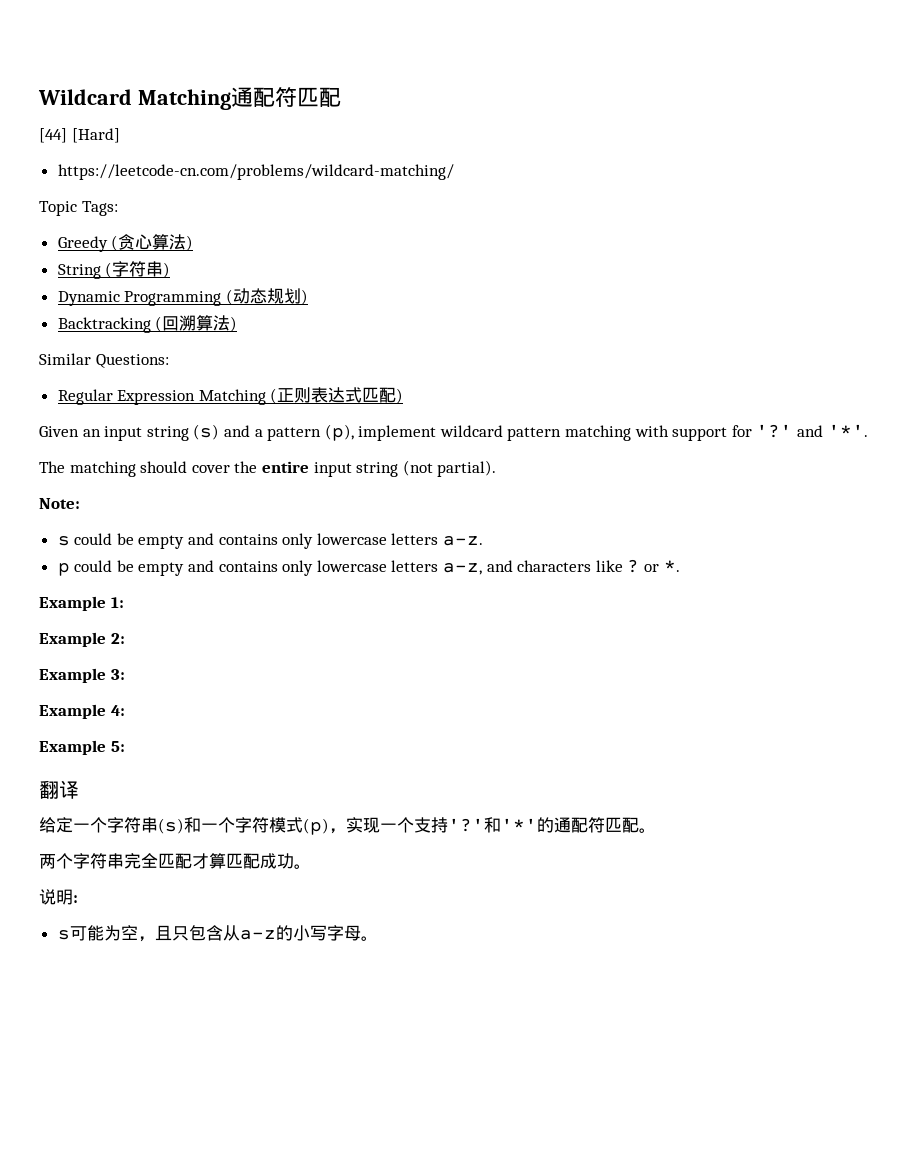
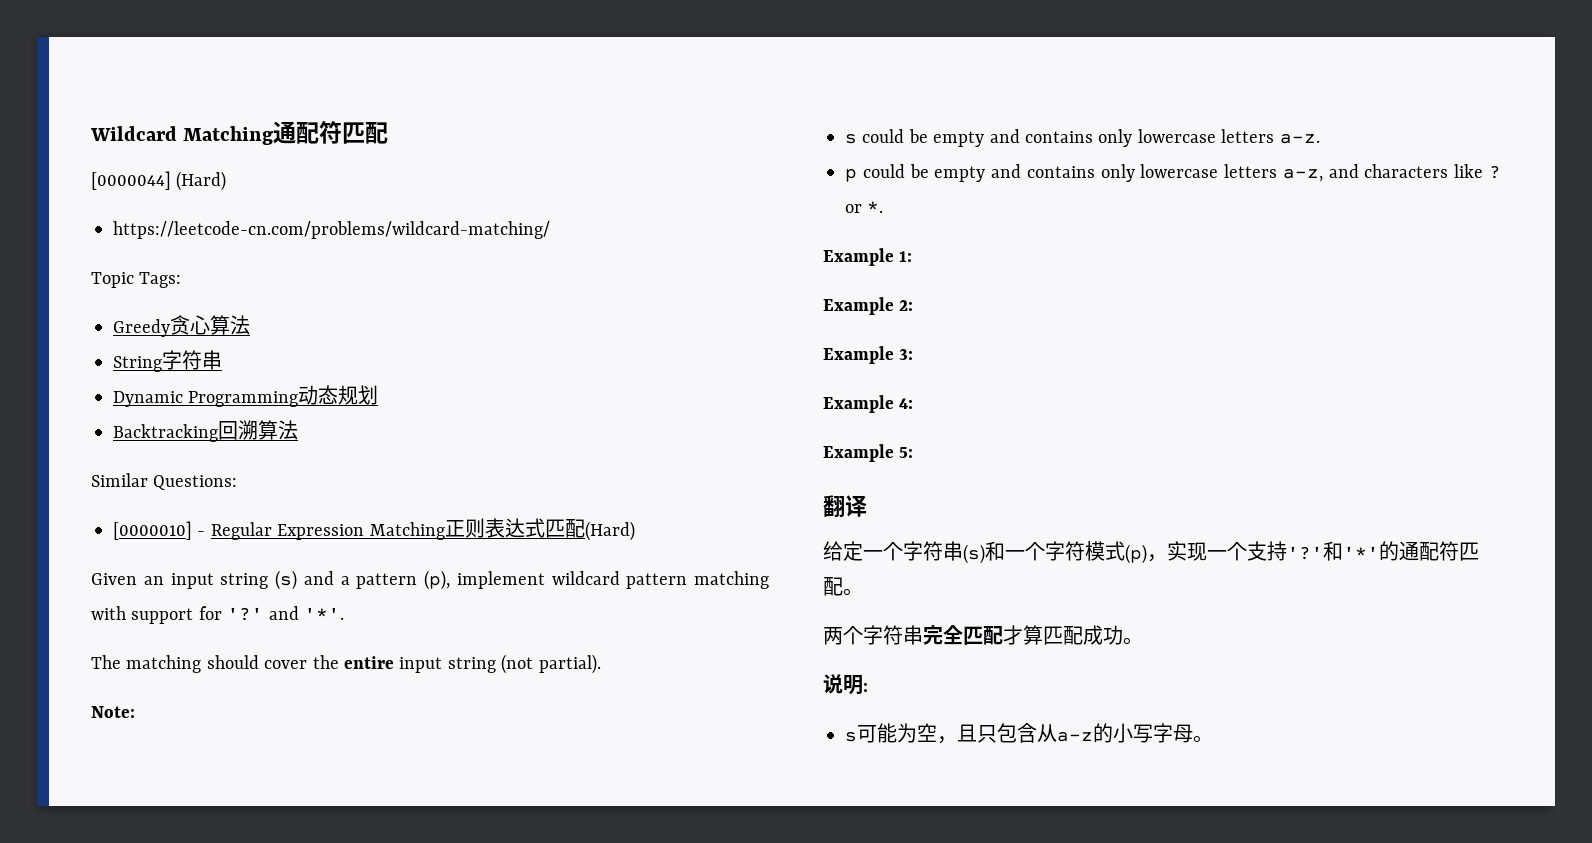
[39,128,120,143] [44] [Hard] -> [91,171,227,191] [0000044] (Hard)
[111,235,119,251] ( -> (170, 328) none
[186,235,194,251] ) -> (250, 325) none
[105,261,171,278] (字符串) -> [162,350,222,370] 字符串
[225,289,233,305] ( -> (299, 399) none
[300,289,308,305] ) -> (379, 395) none
[155,316,163,332] ( -> (218, 433) none
[230,316,238,332] ) -> (298, 430) none
(169, 361) none -> [113,521,206,540] [0000010] -
[270,388,278,404] ( -> (445, 531) none
[396,388,404,404] ) -> [584,521,635,541] (Hard)

